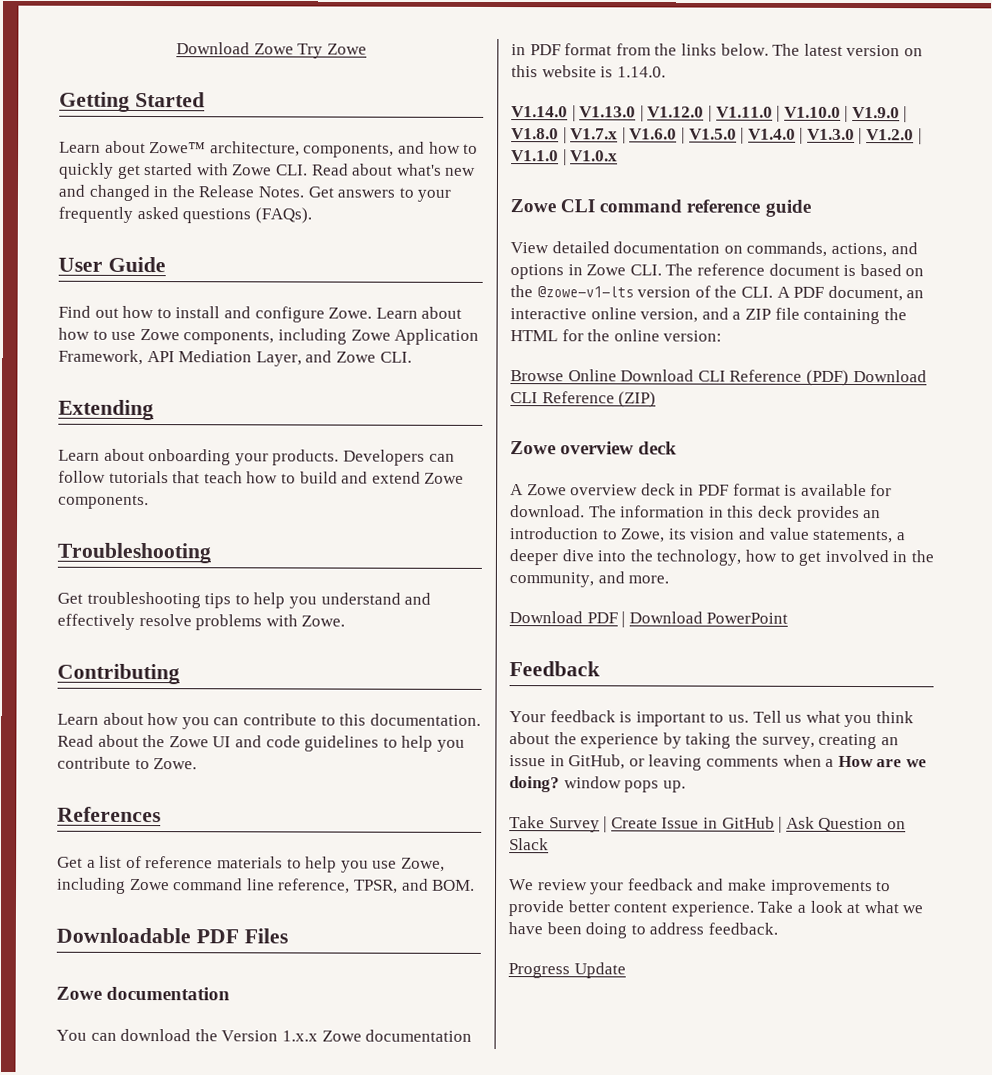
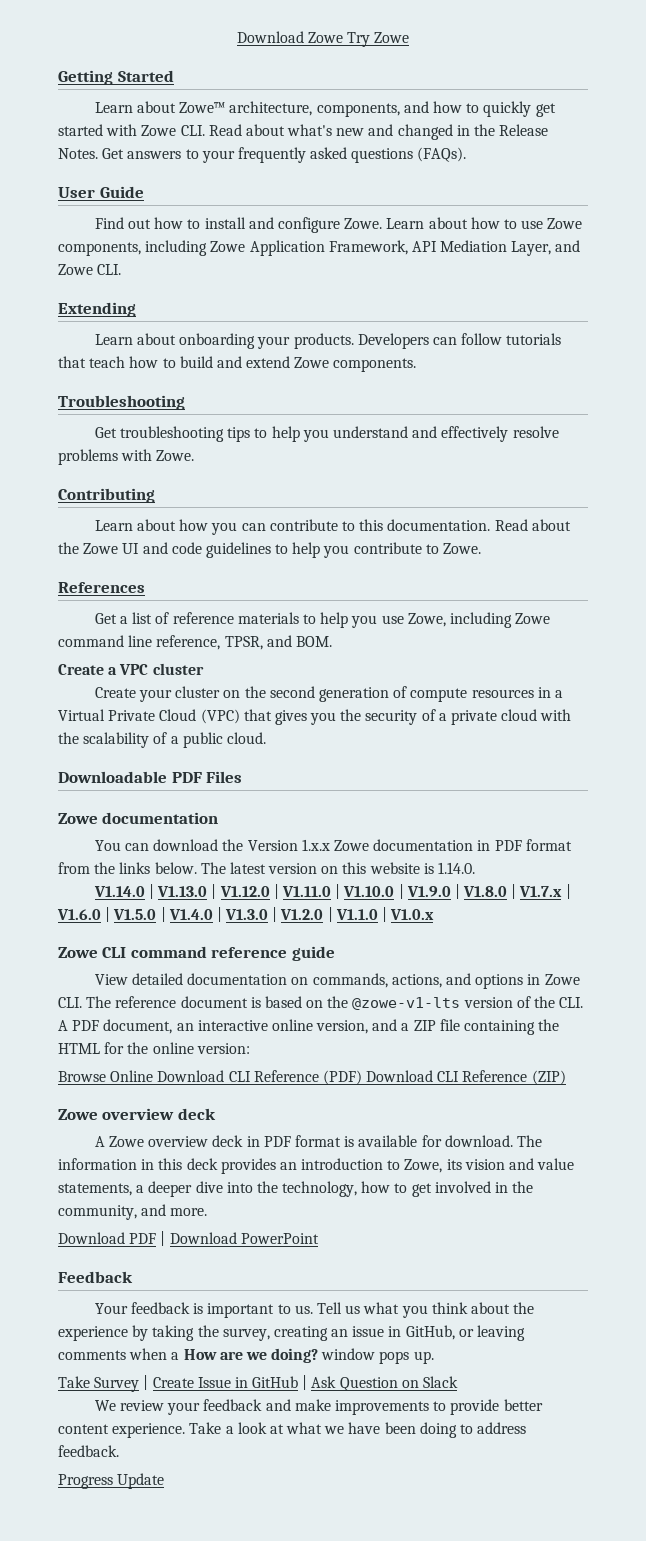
(476, 885) none -> [58,663,204,675] [94,686,563,702] [58,709,572,725] [58,732,266,748] // Create a VPC cluster // Create your cluster on the second generation of compute resources in a Virtual Private Cloud (VPC) that gives you the security of a private cloud with the scalability of a public cloud.

